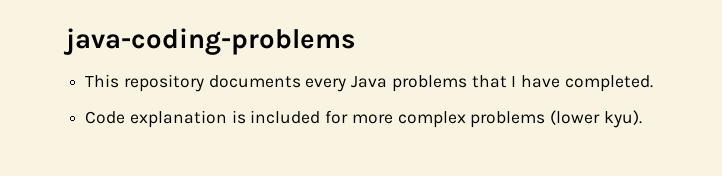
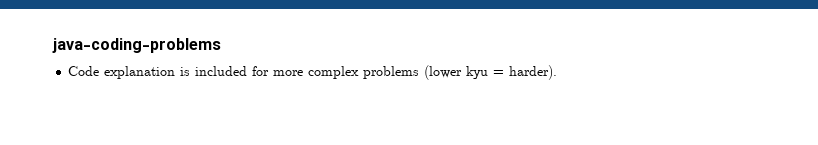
[85,74,653,92] // This repository documents every Java problems that I have completed. -> (221, 45) none
[603,110,642,128] kyu). -> [466,65,558,80] kyu = harder).

